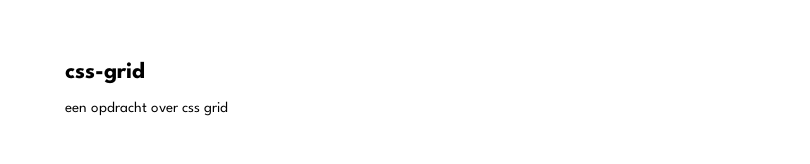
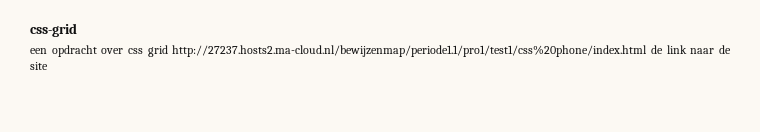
(229, 108) none -> [172,45,731,57] [30,62,48,70] http://27237.hosts2.ma-cloud.nl/bewijzenmap/periode1.1/pro1/test1/css%20phone/index.html de link naar de site

